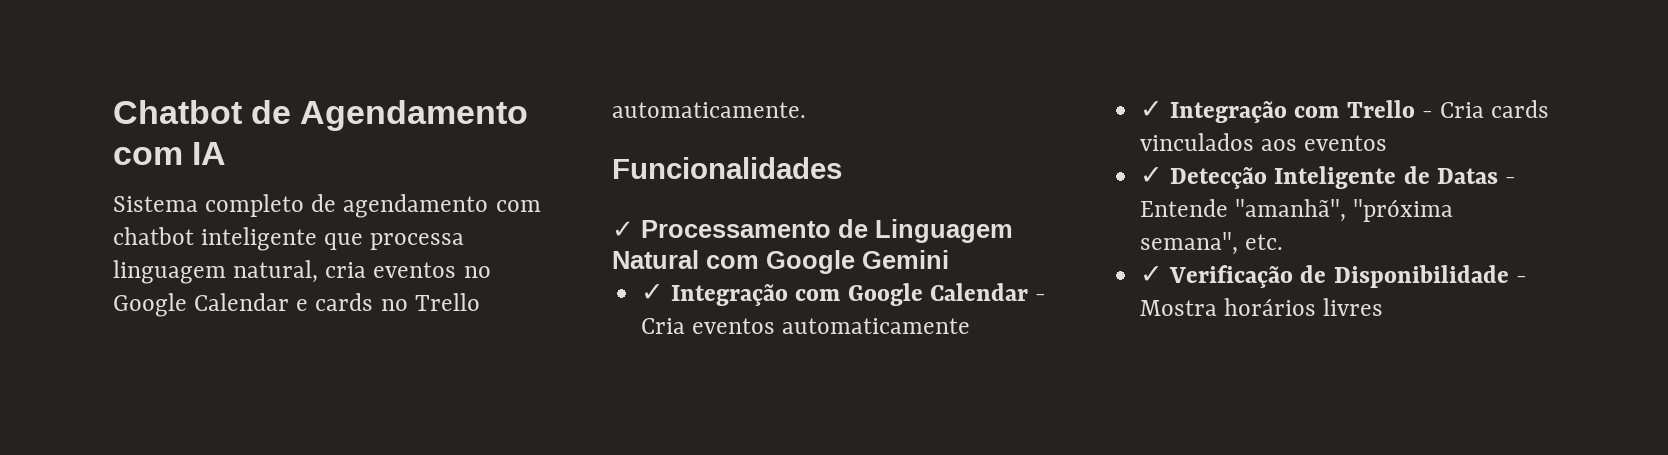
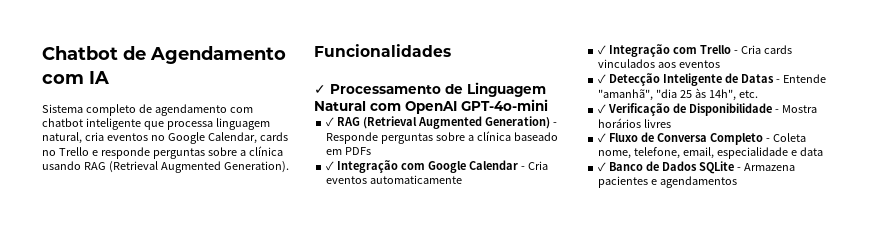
[194,293,309,311] Calendar e -> [207,132,257,144] Calendar,
[612,102,806,118] automaticamente. -> [91,146,283,159] [42,161,289,173] e responde perguntas sobre a clínica usando RAG (Retrieval Augmented Generation).
[766,250,949,274] Google Gemini -> [405,99,548,114] [326,116,557,129] [326,131,558,144] [326,147,372,155] OpenAI GPT-4o-mini // ✓ RAG (Retrieval Augmented Generation) - Responde perguntas sobre a clínica baseado em PDFs
[1353,199,1454,222] [1140,232,1239,255] "próxima semana", -> [656,88,736,101] "dia 25 às 14h",
(1384, 307) none -> [598,132,806,145] [598,147,823,159] [598,161,795,174] [598,176,738,188] // ✓ Fluxo de Conversa Completo - Coleta nome, telefone, email, especialidade e data // ✓ Banco de Dados SQLite - Armazena pacientes e agendamentos

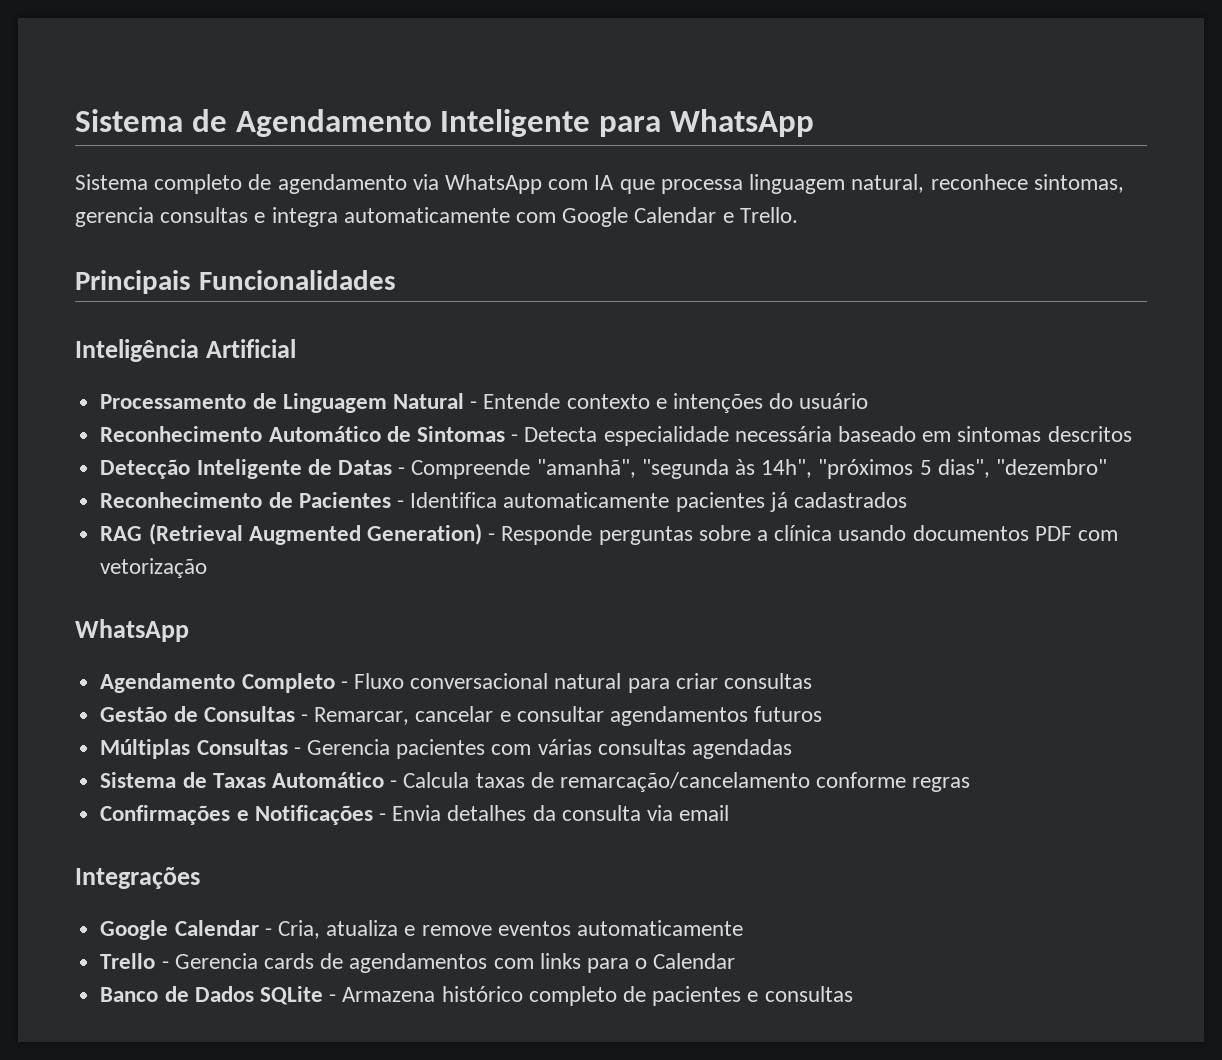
[42,46,118,60] Chatbot -> [75,109,183,132] Sistema
[42,71,109,84] com IA -> [440,109,814,137] Inteligente para WhatsApp
[229,107,253,113] [42,118,270,130] [42,132,288,144] [42,146,283,159] [42,161,289,173] com chatbot inteligente que processa linguagem natural, cria eventos no Google Calendar, cards no Trello e responde perguntas sobre a clínica usando RAG (Retrieval Augmented Generation). // -> [412,174,1124,194] [75,207,798,227] [75,270,191,294] via WhatsApp com IA que processa linguagem natural, reconhece sintomas, gerencia consultas e integra automaticamente com Google Calendar e Trello. // Principais
[314,85,326,94] ✓ -> [75,339,297,362] Inteligência Artificial //
[370,99,548,114] [326,117,335,127] com OpenAI GPT-4o-mini // ✓ -> [470,393,869,413] [100,426,1132,446] [100,459,1108,479] [100,492,907,512] - Entende contexto e intenções do usuário // Reconhecimento Automático de Sintomas - Detecta especialidade necessária baseado em sintomas descritos // Detecção Inteligente de Datas - Compreende "amanhã", "segunda às 14h", "próximos 5 dias", "dezembro" // Reconhecimento de Pacientes - Identifica automaticamente pacientes já cadastrados //
[513,132,558,141] [326,147,372,155] [326,160,548,173] [326,175,463,184] [598,44,792,57] [598,59,721,68] [598,73,826,86] [598,88,758,101] [598,103,817,116] [598,118,672,128] [598,132,806,145] [598,147,823,159] [598,162,607,172] baseado em PDFs // ✓ Integração com Google Calendar - Cria eventos automaticamente // ✓ Integração com Trello - Cria cards vinculados aos eventos // ✓ Detecção Inteligente de Datas - Entende "amanhã", "dia 25 às 14h", etc. // ✓ Verificação de Disponibilidade - Mostra horários livres // ✓ Fluxo de Conversa Completo - Coleta nome, telefone, email, especialidade e data // ✓ -> [838,525,1119,541] [100,558,208,578] [75,619,189,642] [100,673,812,693] [100,706,823,726] [100,739,792,759] [100,772,971,792] [100,805,730,825] [75,867,200,889] [100,920,743,940] [100,953,736,973] usando documentos PDF com vetorização // WhatsApp // Agendamento Completo - Fluxo conversacional natural para criar consultas // Gestão de Consultas - Remarcar, cancelar e consultar agendamentos futuros // Múltiplas Consultas - Gerencia pacientes com várias consultas agendadas // Sistema de Taxas Automático - Calcula taxas de remarcação/cancelamento conforme regras // Confirmações e Notificações - Envia detalhes da consulta via email // Integrações // Google Calendar - Cria, atualiza e remove eventos automaticamente // Trello - Gerencia cards de agendamentos com links para o Calendar //
(795, 167) none -> [441,986,646,1006] histórico completo de
[660,176,738,188] agendamentos -> [764,986,853,1002] consultas

